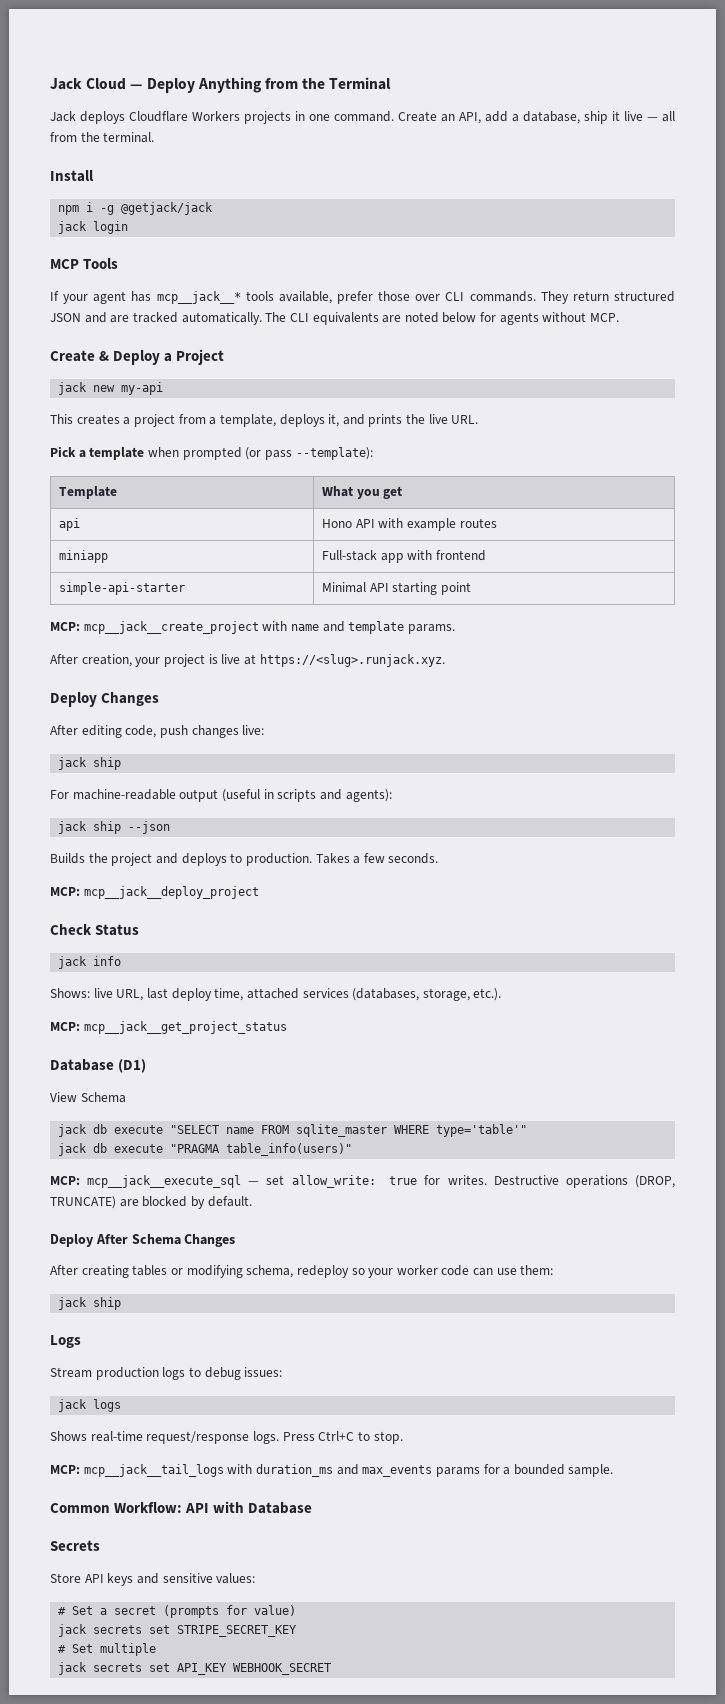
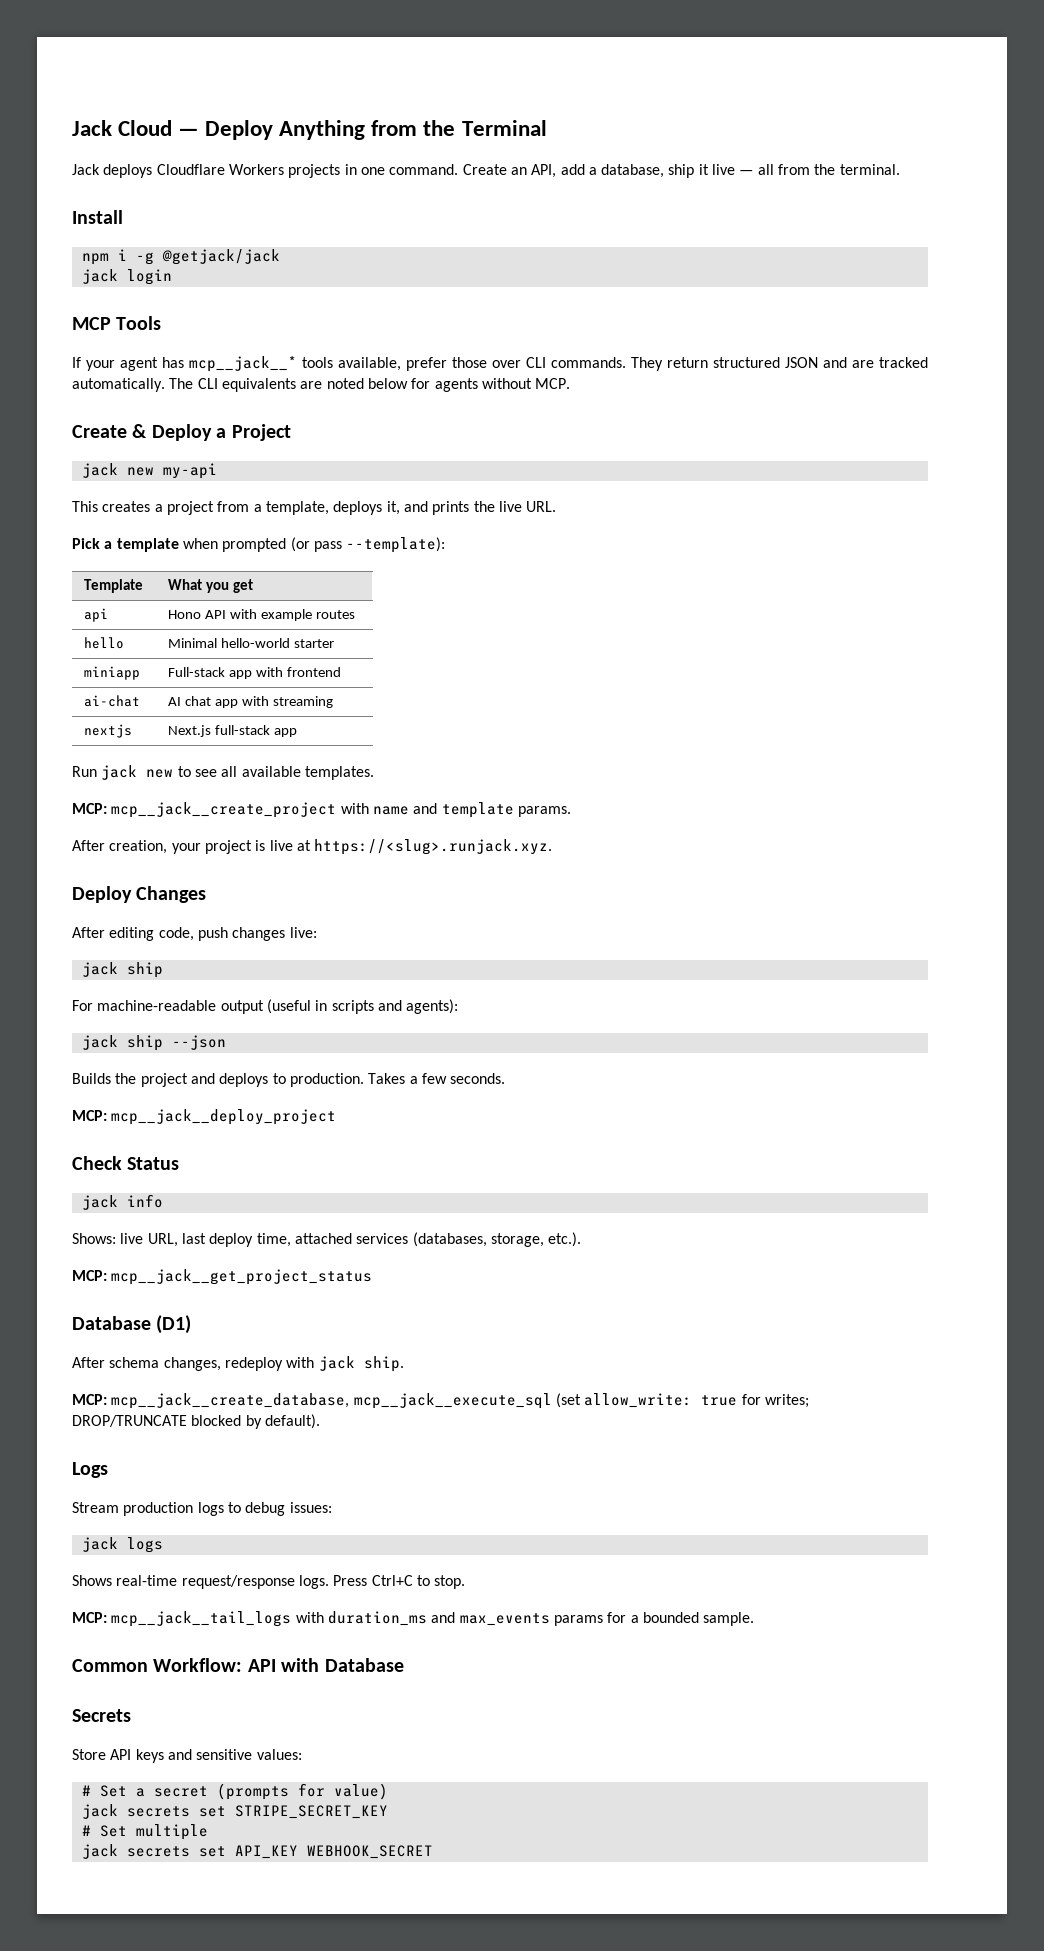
(497, 523) none -> [84,637,125,649] [168,638,334,648] // hello | Minimal hello-world starter
[59,582,186,595] [322,582,471,595] simple-api-starter | Minimal API starting point -> [84,695,141,707] [168,696,333,708] [84,724,133,738] [168,725,297,737] [72,765,374,780] ai-chat | AI chat app with streaming // nextjs | Next.js full-stack app // Run jack new to see all available templates.
[50,1092,126,1103] [58,1124,528,1137] [58,1143,353,1156] [50,1175,676,1188] [50,1196,252,1209] [50,1234,236,1247] [50,1265,554,1278] [58,1297,122,1310] View Schema // jack db execute "SELECT name FROM sqlite_master WHERE type='table'" // jack db execute "PRAGMA table_info(users)" // MCP: mcp__jack__execute_sql — set allow_write: true for writes. Destructive operations (DROP, TRUNCATE) are blocked by default. // Deploy After Schema Changes // After creating tables or modifying schema, redeploy so your worker code can use them: // jack ship -> [72,1356,404,1372] [72,1393,809,1409] [72,1414,320,1429] After schema changes, redeploy with jack ship. // MCP: mcp__jack__create_database, mcp__jack__execute_sql (set allow_write: true for writes; DROP/TRUNCATE blocked by default).

